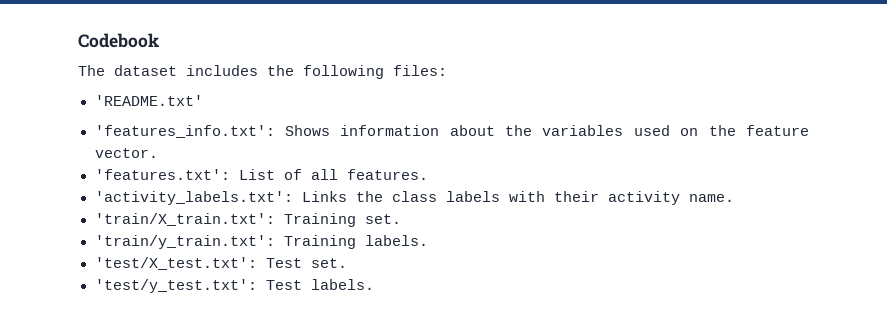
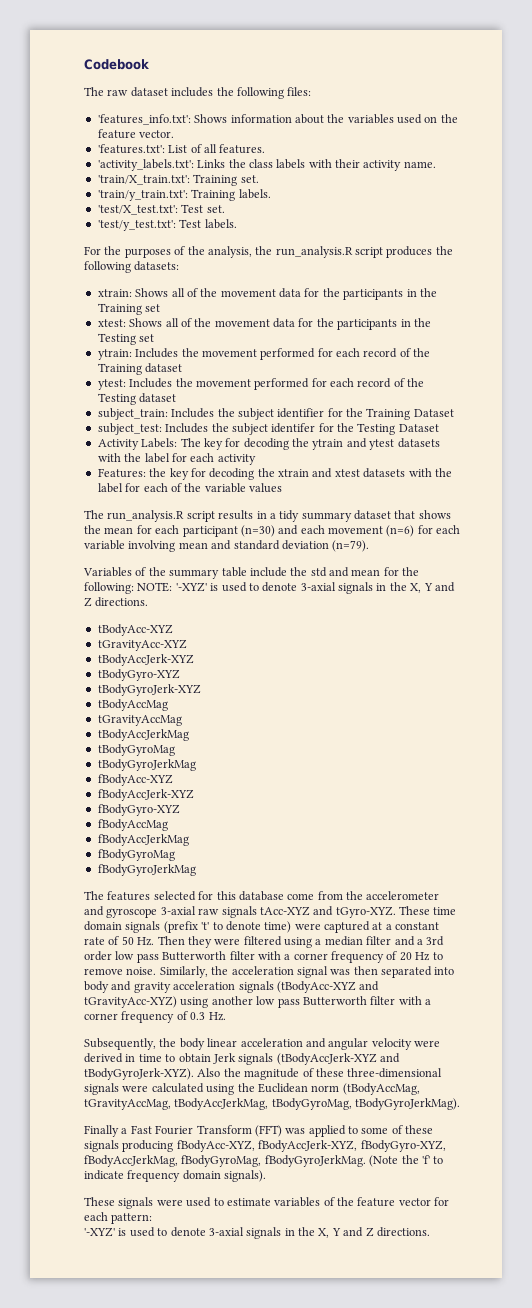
(105, 70) none -> [107,89,129,96] raw
[94,95,203,106] // 'README.txt' -> (312, 91) none
(374, 284) none -> [84,246,453,258] [84,261,180,273] [97,288,437,300] [97,303,161,315] [97,318,431,330] [97,333,155,345] [97,348,431,360] [97,363,183,375] [97,378,425,390] [97,393,177,405] [97,408,454,420] [97,423,439,435] [97,438,440,450] [97,453,256,465] [97,468,452,480] [97,483,282,493] [84,510,451,522] [84,525,461,537] [84,540,370,552] [83,567,420,579] [84,582,455,594] [84,597,149,607] [97,624,173,636] [97,639,187,651] [97,654,194,666] [97,669,180,681] [97,684,201,696] [97,699,168,711] [97,715,182,726] [97,729,189,741] [97,744,175,756] [97,759,196,771] [97,774,173,786] [97,789,194,801] [97,804,180,816] [97,819,168,831] [97,834,189,846] [97,849,175,861] [97,864,196,876] [84,891,440,901] [84,906,457,918] [84,921,440,933] [84,936,445,948] [84,951,443,963] [84,966,455,978] [84,981,380,993] [84,996,431,1008] [84,1011,226,1023] [84,1038,440,1050] [84,1053,400,1065] [84,1068,443,1080] [84,1083,420,1095] [84,1098,461,1110] [84,1125,434,1137] [84,1140,446,1152] [84,1155,444,1167] [84,1170,267,1182] [84,1197,450,1209] [84,1212,153,1224] [84,1227,430,1239] // For the purposes of the analysis, the run_analysis.R script produces the following datasets: // xtrain: Shows all of the movement data for the participants in the Training set // xtest: Shows all of the movement data for the participants in the Testing set // ytrain: Includes the movement performed for each record of the Training dataset // ytest: Includes the movement performed for each record of the Testing dataset // subject_train: Includes the subject identifier for the Training Dataset // subject_test: Includes the subject identifer for the Testing Dataset // Activity Labels: The key for decoding the ytrain and ytest datasets with the label for each activity // Features: the key for decoding the xtrain and xtest datasets with the label for each of the variable values // The run_analysis.R script results in a tidy summary dataset that shows the mean for each participant (n=30) and each movement (n=6) for each variable involving mean and standard deviation (n=79). // Variables of the summary table include the std and mean for the following: NOTE: '-XYZ' is used to denote 3-axial signals in the X, Y and Z directions. // tBodyAcc-XYZ // tGravityAcc-XYZ // tBodyAccJerk-XYZ // tBodyGyro-XYZ // tBodyGyroJerk-XYZ // tBodyAccMag // tGravityAccMag // tBodyAccJerkMag // tBodyGyroMag // tBodyGyroJerkMag // fBodyAcc-XYZ // fBodyAccJerk-XYZ // fBodyGyro-XYZ // fBodyAccMag // fBodyAccJerkMag // fBodyGyroMag // fBodyGyroJerkMag // The features selected for this database come from the accelerometer and gyroscope 3-axial raw signals tAcc-XYZ and tGyro-XYZ. These time domain signals (prefix 't' to denote time) were captured at a constant rate of 50 Hz. Then they were filtered using a median filter and a 3rd order low pass Butterworth filter with a corner frequency of 20 Hz to remove noise. Similarly, the acceleration signal was then separated into body and gravity acceleration signals (tBodyAcc-XYZ and tGravityAcc-XYZ) using another low pass Butterworth filter with a corner frequency of 0.3 Hz. // Subsequently, the body linear acceleration and angular velocity were derived in time to obtain Jerk signals (tBodyAccJerk-XYZ and tBodyGyroJerk-XYZ). Also the magnitude of these three-dimensional signals were calculated using the Euclidean norm (tBodyAccMag, tGravityAccMag, tBodyAccJerkMag, tBodyGyroMag, tBodyGyroJerkMag). // Finally a Fast Fourier Transform (FFT) was applied to some of these signals producing fBodyAcc-XYZ, fBodyAccJerk-XYZ, fBodyGyro-XYZ, fBodyAccJerkMag, fBodyGyroMag, fBodyGyroJerkMag. (Note the 'f' to indicate frequency domain signals). // These signals were used to estimate variables of the feature vector for each pattern: // '-XYZ' is used to denote 3-axial signals in the X, Y and Z directions.

